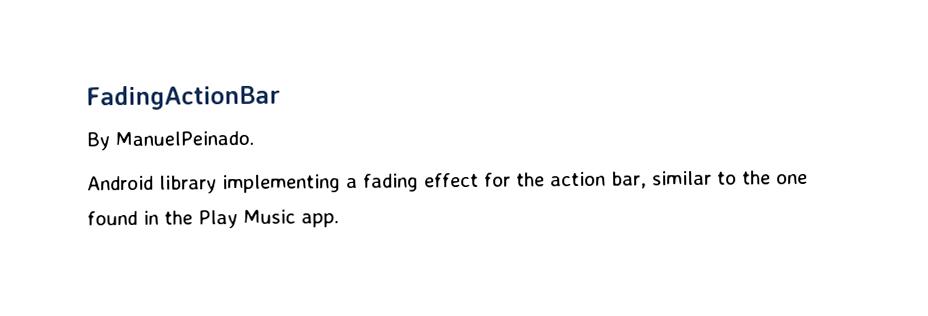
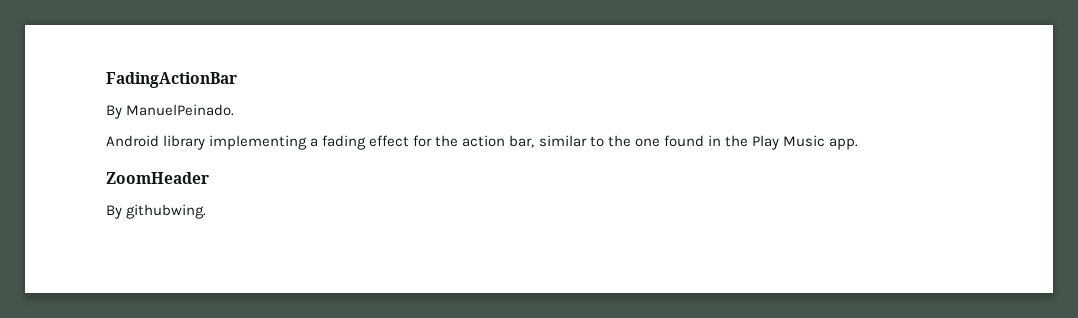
(339, 220) none -> [106,172,209,184] [106,204,207,219] // ZoomHeader // By githubwing.

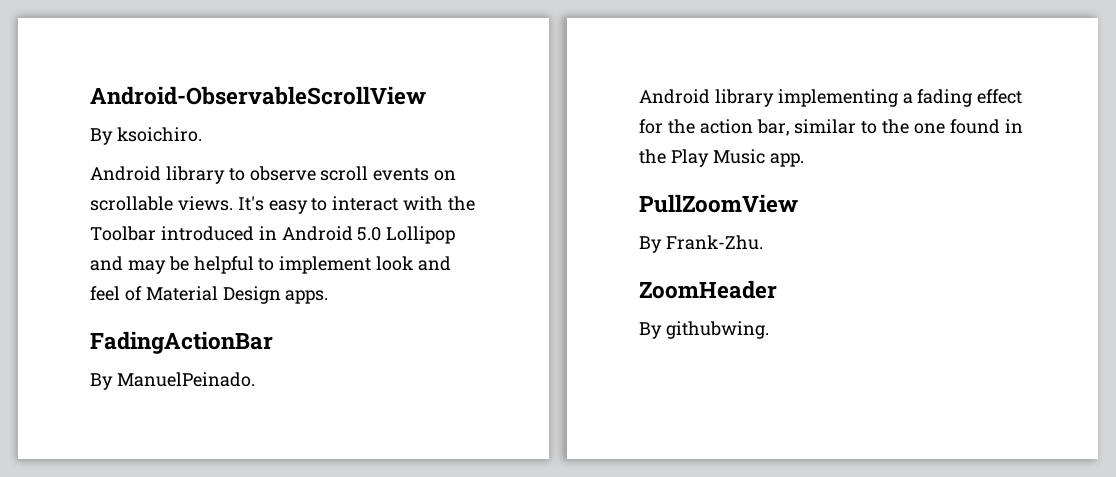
(106, 80) none -> [90,86,426,105] [90,127,202,145] [90,166,457,184] [90,196,476,214] [90,226,456,244] [90,256,452,274] [90,286,329,304] Android-ObservableScrollView // By ksoichiro. // Android library to observe scroll events on scrollable views. It's easy to interact with the Toolbar introduced in Android 5.0 Lollipop and may be helpful to implement look and feel of Material Design apps. //
(858, 144) none -> [639,194,798,213] [639,235,763,253] // PullZoomView // By Frank-Zhu.

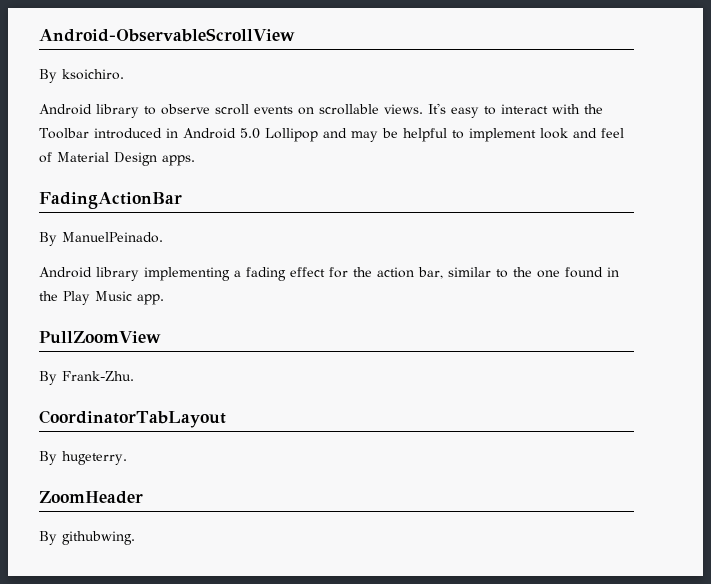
(763, 242) none -> [39,410,226,428] [39,451,127,465] // CoordinatorTabLayout // By hugeterry.

